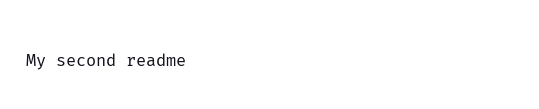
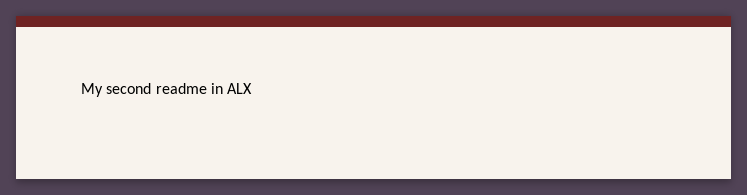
(186, 60) none -> [210,83,253,94] in ALX

